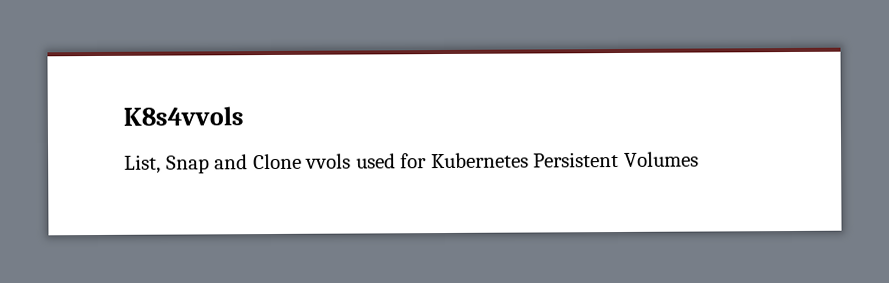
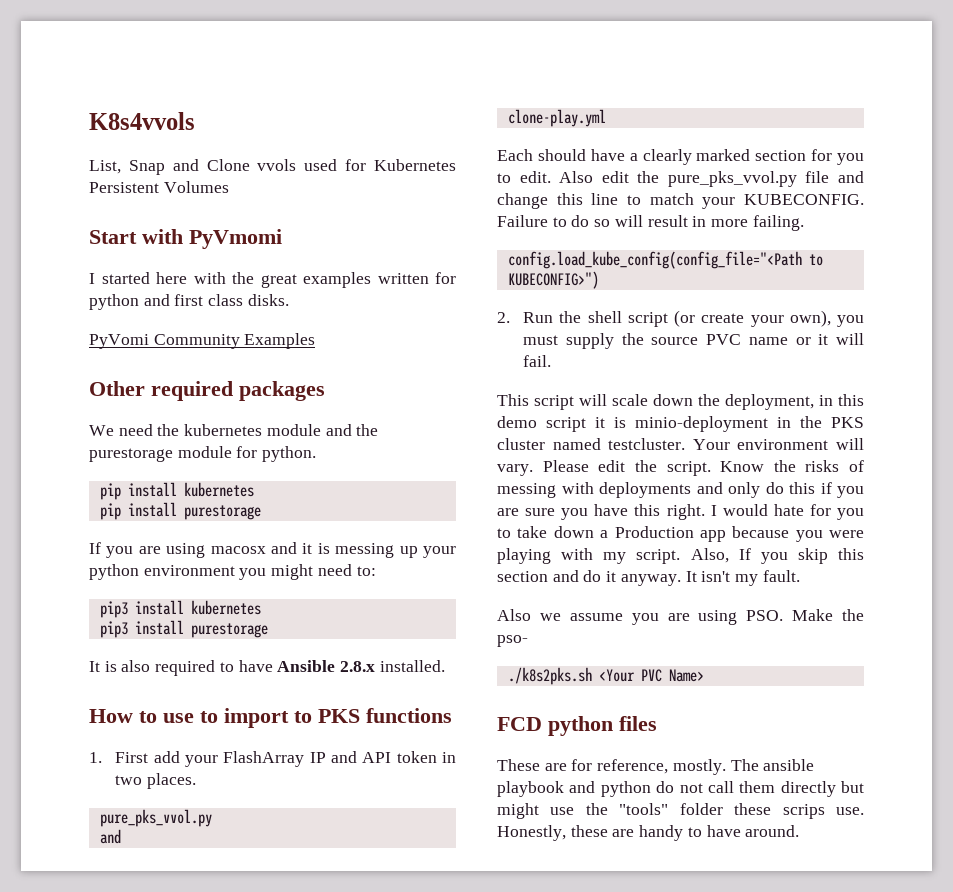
(699, 159) none -> [89,229,282,249] [89,272,456,288] [89,294,289,310] [89,333,316,349] [89,381,325,401] [89,424,379,436] [89,446,317,462] [99,482,254,500] [99,502,261,520] [89,542,456,558] [89,564,376,580] [99,600,261,618] [99,620,268,638] [89,660,445,676] [89,708,452,728] [89,751,456,767] [115,773,196,789] [99,809,212,827] [99,829,121,844] [507,109,606,127] [497,149,864,165] [497,171,864,187] [497,193,864,209] [497,215,804,231] [507,251,823,269] [507,271,599,289] [497,310,864,327] [523,333,864,349] [523,355,552,367] [497,394,864,410] [497,416,864,432] [497,438,864,450] [497,460,864,476] [497,482,864,498] [497,504,864,520] [497,526,864,542] [497,548,864,564] [497,570,800,586] [497,609,864,625] [497,635,528,647] [507,667,704,685] [497,716,657,736] [497,759,815,775] [497,781,864,797] [497,803,864,819] [497,825,800,841] // Start with PyVmomi // I started here with the great examples written for python and first class disks. // PyVomi Community Examples // Other required packages // We need the kubernetes module and the purestorage module for python. // pip install kubernetes // pip install purestorage // If you are using macosx and it is messing up your python environment you might need to: // pip3 install kubernetes // pip3 install purestorage // It is also required to have Ansible 2.8.x installed. // How to use to import to PKS functions // 1. First add your FlashArray IP and API token in two places. // pure_pks_vvol.py // and // clone-play.yml // Each should have a clearly marked section for you to edit. Also edit the pure_pks_vvol.py file and change this line to match your KUBECONFIG. Failure to do so will result in more failing. // config.load_kube_config(config_file="<Path to KUBECONFIG>") // 2. Run the shell script (or create your own), you must supply the source PVC name or it will fail. // This script will scale down the deployment, in this demo script it is minio-deployment in the PKS cluster named testcluster. Your environment will vary. Please edit the script. Know the risks of messing with deployments and only do this if you are sure you have this right. I would hate for you to take down a Production app because you were playing with my script. Also, If you skip this section and do it anyway. It isn't my fault. // Also we assume you are using PSO. Make the pso- // ./k8s2pks.sh <Your PVC Name> // FCD python files // These are for reference, mostly. The ansible playbook and python do not call them directly but might use the "tools" folder these scrips use. Honestly, these are handy to have around.

